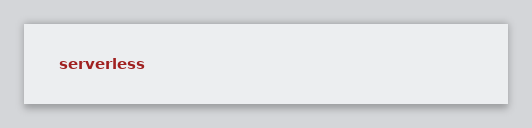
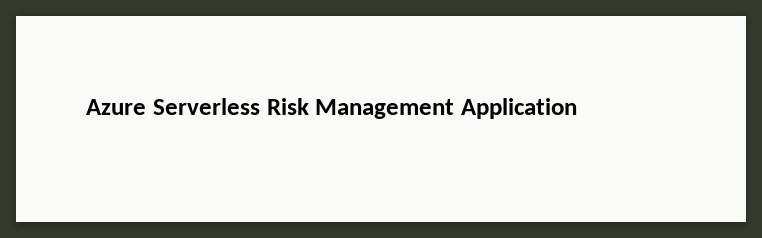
[59,58,145,69] serverless -> [86,98,577,119] Azure Serverless Risk Management Application

